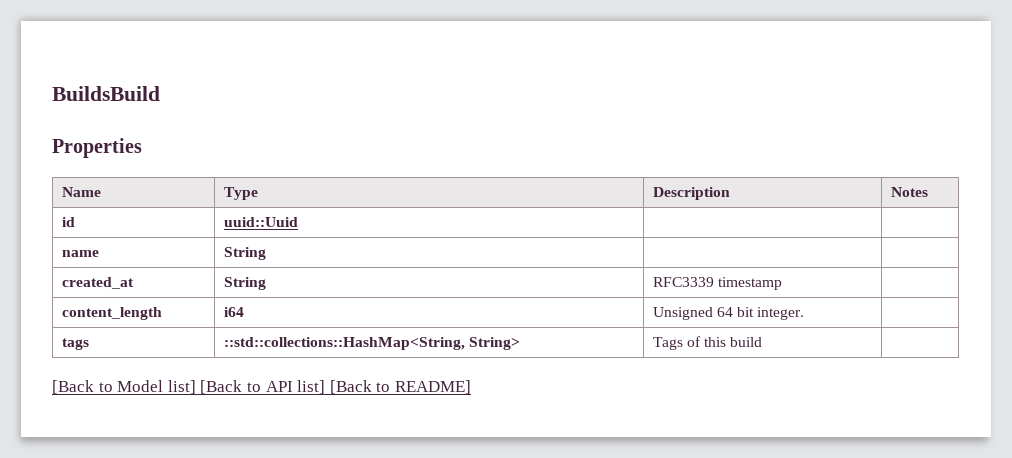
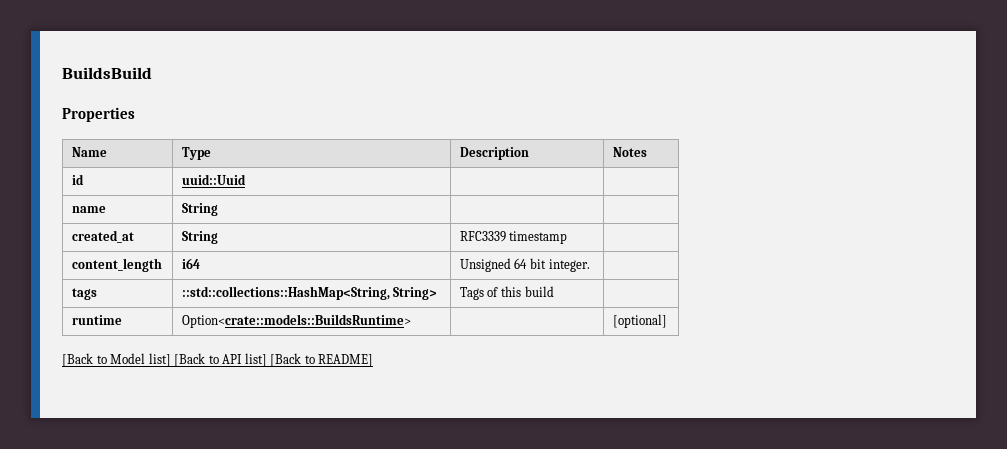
(763, 342) none -> [71,315,122,325] [181,314,411,328] [612,314,667,328] // runtime | Option<crate::models::BuildsRuntime> | | [optional]

